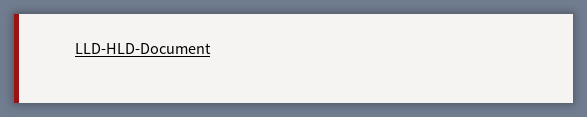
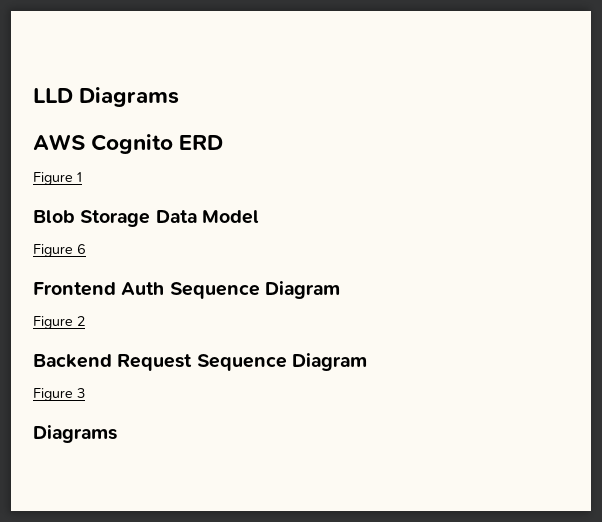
[75,43,211,54] LLD-HLD-Document -> [33,87,180,107] [33,134,224,154] [33,172,82,185] [33,210,259,227] [33,244,86,257] [33,281,340,299] [33,316,85,329] [33,353,367,371] [33,388,85,401] [33,425,117,443] LLD Diagrams // AWS Cognito ERD // Figure 1 // Blob Storage Data Model // Figure 6 // Frontend Auth Sequence Diagram // Figure 2 // Backend Request Sequence Diagram // Figure 3 // Diagrams

